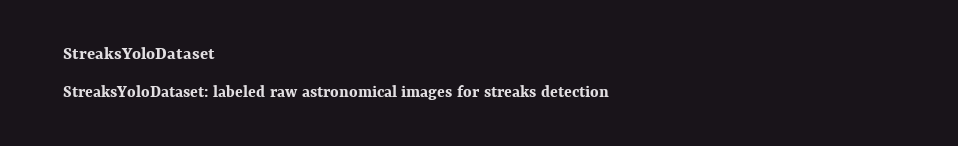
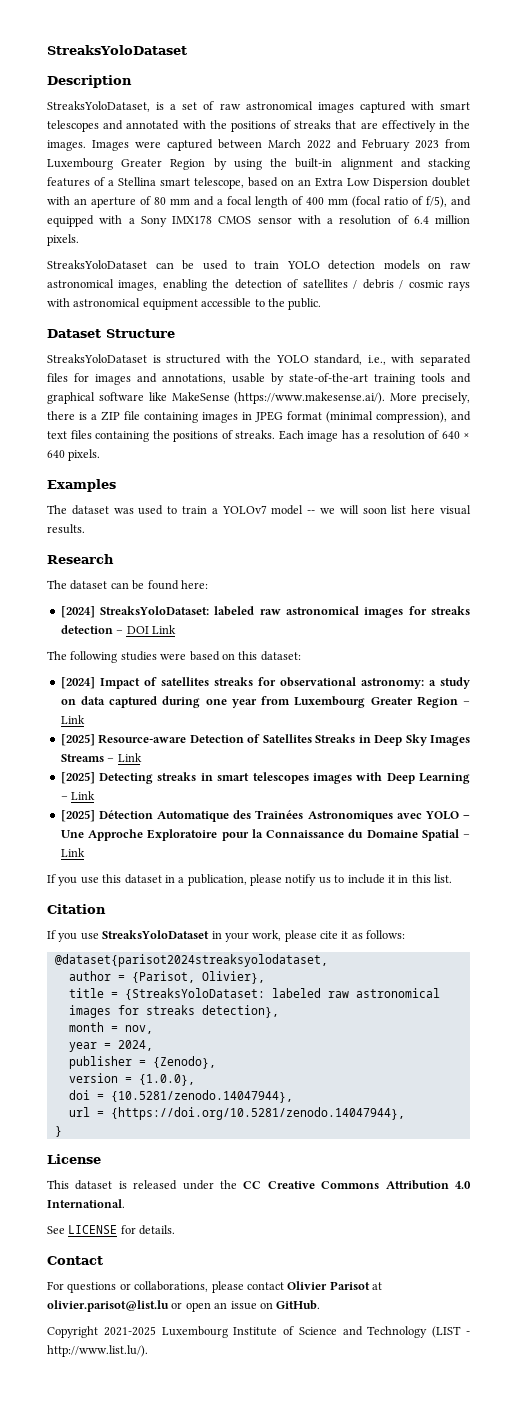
(215, 53) none -> [47,75,132,88] [47,101,471,113] [47,120,471,132] [47,139,470,151] [47,158,471,170] [47,177,470,189] [47,196,471,208] [47,215,470,227] [47,234,79,246] [47,260,472,270] [47,279,470,291] [47,298,322,310] [47,329,175,338] [47,354,471,366] [47,373,471,385] [47,392,470,404] [47,411,471,423] [47,430,470,442] [47,449,101,461] [47,479,116,492] [47,505,472,515] [47,524,85,534] [47,554,114,564] [47,580,208,590] [60,606,95,618] Description // StreaksYoloDataset, is a set of raw astronomical images captured with smart telescopes and annotated with the positions of streaks that are effectively in the images. Images were captured between March 2022 and February 2023 from Luxembourg Greater Region by using the built-in alignment and stacking features of a Stellina smart telescope, based on an Extra Low Dispersion doublet with an aperture of 80 mm and a focal length of 400 mm (focal ratio of f/5), and equipped with a Sony IMX178 CMOS sensor with a resolution of 6.4 million pixels. // StreaksYoloDataset can be used to train YOLO detection models on raw astronomical images, enabling the detection of satellites / debris / cosmic rays with astronomical equipment accessible to the public. // Dataset Structure // StreaksYoloDataset is structured with the YOLO standard, i.e., with separated files for images and annotations, usable by state-of-the-art training tools and graphical software like MakeSense (https://www.makesense.ai/). More precisely, there is a ZIP file containing images in JPEG format (minimal compression), and text files containing the positions of streaks. Each image has a resolution of 640 × 640 pixels. // Examples // The dataset was used to train a YOLOv7 model -- we will soon list here visual results. // Research // The dataset can be found here: // [2024]
(610, 91) none -> [116,625,176,634] [47,651,301,663] [60,677,470,689] [60,696,471,708] [60,715,85,724] [60,734,471,746] [60,753,142,762] [60,772,470,784] [60,791,96,800] [60,810,470,822] [60,829,470,841] [60,848,85,857] [47,874,452,886] [47,904,106,914] [47,930,406,942] [54,954,328,967] [68,971,265,984] [68,988,440,1000] [68,1005,279,1018] [68,1022,153,1034] [68,1040,153,1052] [68,1056,216,1069] [68,1073,195,1086] [68,1090,293,1103] [68,1107,405,1120] [54,1126,62,1137] [47,1154,101,1164] [47,1180,471,1190] [47,1199,125,1208] [47,1225,176,1235] [47,1256,103,1265] [47,1281,382,1293] [47,1300,321,1312] [47,1326,470,1338] [47,1345,148,1357] – DOI Link // The following studies were based on this dataset: // [2024] Impact of satellites streaks for observational astronomy: a study on data captured during one year from Luxembourg Greater Region – Link // [2025] Resource-aware Detection of Satellites Streaks in Deep Sky Images Streams – Link // [2025] Detecting streaks in smart telescopes images with Deep Learning – Link // [2025] Détection Automatique des Traînées Astronomiques avec YOLO – Une Approche Exploratoire pour la Connaissance du Domaine Spatial – Link // If you use this dataset in a publication, please notify us to include it in this list. // Citation // If you use StreaksYoloDataset in your work, please cite it as follows: // @dataset{parisot2024streaksyolodataset, // author = {Parisot, Olivier}, // title = {StreaksYoloDataset: labeled raw astronomical images for streaks detection}, // month = nov, // year = 2024, // publisher = {Zenodo}, // version = {1.0.0}, // doi = {10.5281/zenodo.14047944}, // url = {https://doi.org/10.5281/zenodo.14047944}, // } // License // This dataset is released under the CC Creative Commons Attribution 4.0 International. // See LICENSE for details. // Contact // For questions or collaborations, please contact Olivier Parisot at olivier.parisot@list.lu or open an issue on GitHub. // Copyright 2021-2025 Luxembourg Institute of Science and Technology (LIST - http://www.list.lu/).

